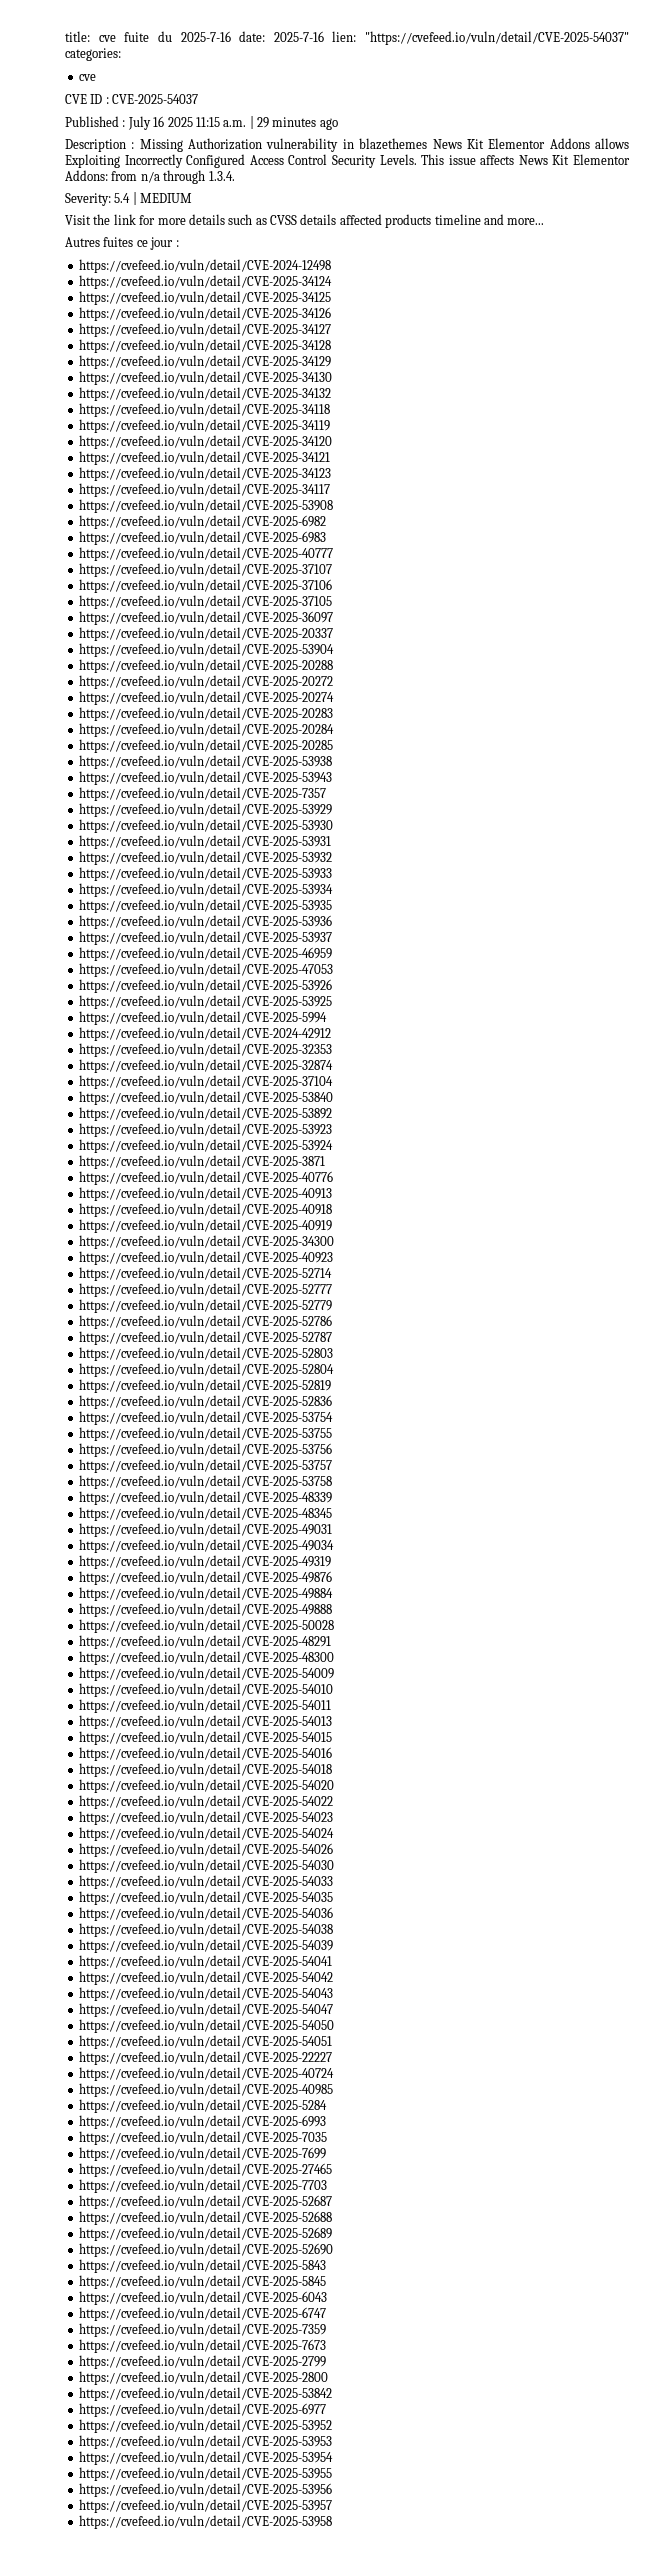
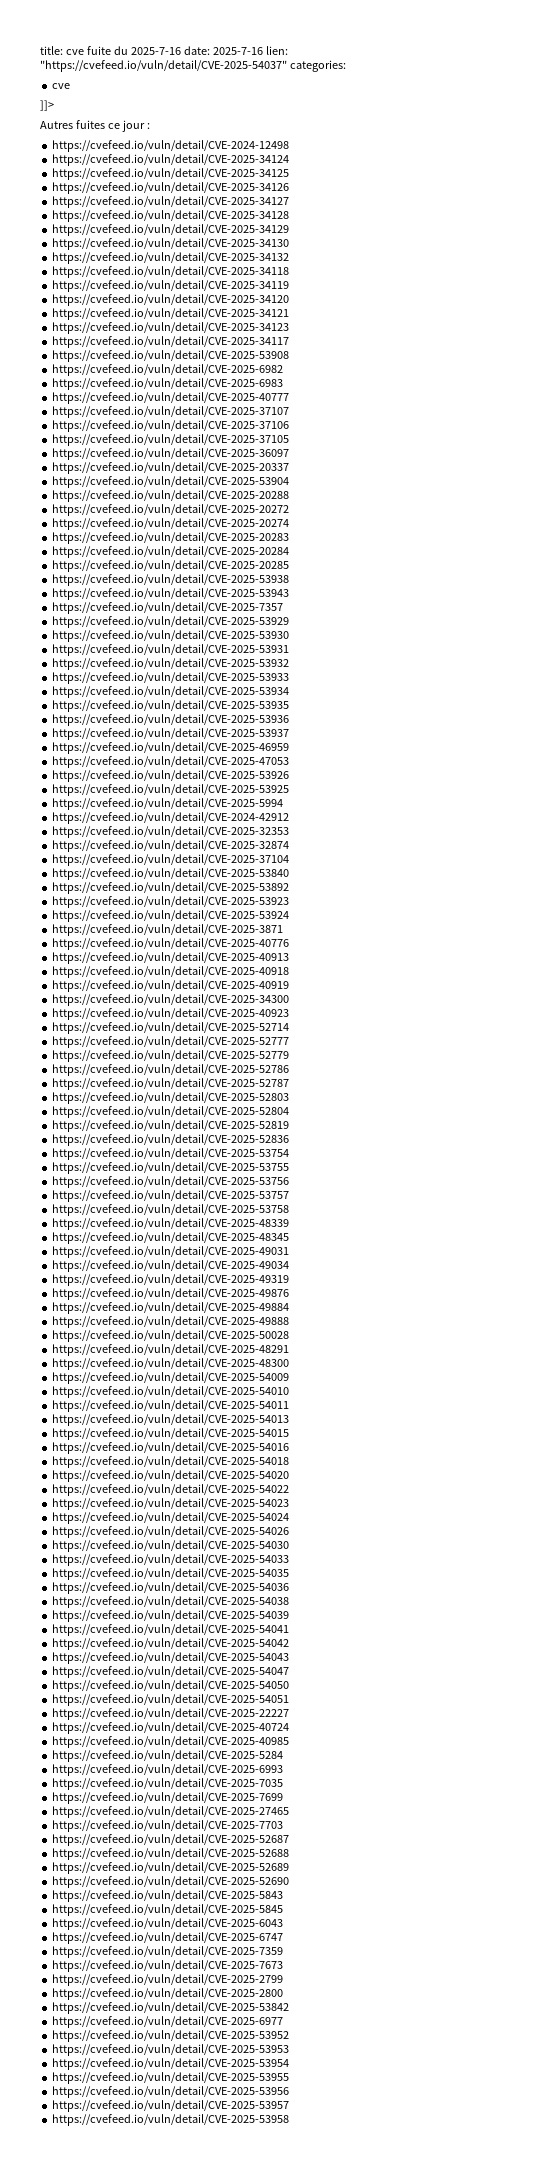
[65,94,199,104] [65,116,338,130] [65,138,630,152] [65,154,630,168] [65,170,235,184] [65,192,193,206] [65,214,545,228] CVE ID : CVE-2025-54037 // Published : July 16 2025 11:15 a.m. | 29 minutes ago // Description : Missing Authorization vulnerability in blazethemes News Kit Elementor Addons allows Exploiting Incorrectly Configured Access Control Security Levels. This issue affects News Kit Elementor Addons: from n/a through 1.3.4. // Severity: 5.4 | MEDIUM // Visit the link for more details such as CVSS details affected products timeline and more... -> [40,100,54,111] ]]>

